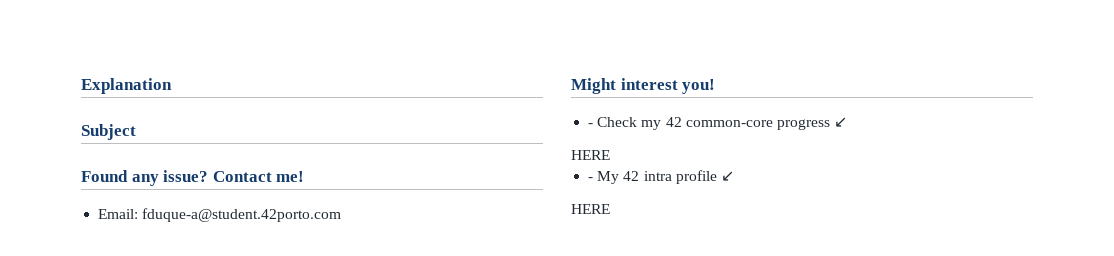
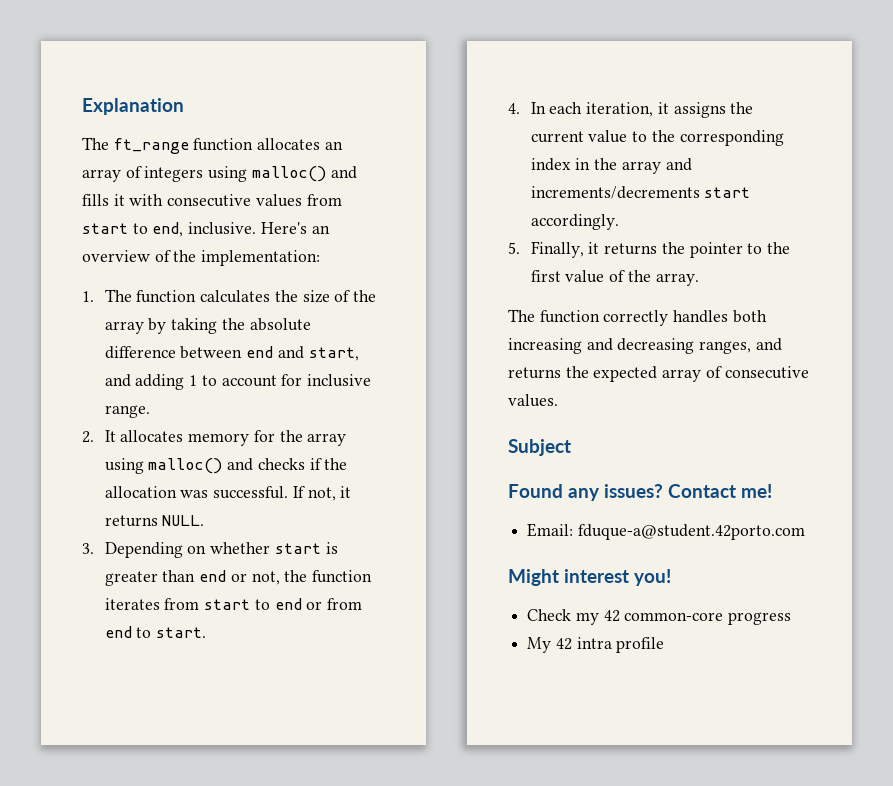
(172, 86) none -> [82,137,343,154] [82,166,357,182] [82,194,342,207] [82,222,330,237] [82,250,321,266] [82,289,377,303] [104,318,311,334] [104,346,359,361] [104,374,372,390] [104,405,150,418] [82,430,347,446] [104,458,348,474] [104,486,352,501] [104,515,205,527] [82,542,338,558] [104,570,373,586] [104,598,363,610] [104,626,207,638] [508,102,754,118] [530,130,784,146] [530,158,692,174] [530,186,751,199] [530,214,619,230] [508,241,791,258] [530,270,699,286] [508,309,767,326] [508,338,782,354] [508,366,809,382] [508,394,558,407] // The ft_range function allocates an array of integers using malloc() and fills it with consecutive values from start to end, inclusive. Here's an overview of the implementation: // 1. The function calculates the size of the array by taking the absolute difference between end and start, and adding 1 to account for inclusive range. // 2. It allocates memory for the array using malloc() and checks if the allocation was successful. If not, it returns NULL. // 3. Depending on whether start is greater than end or not, the function iterates from start to end or from end to start. // 4. In each iteration, it assigns the current value to the corresponding index in the array and increments/decrements start accordingly. // 5. Finally, it returns the pointer to the first value of the array. // The function correctly handles both increasing and decreasing ranges, and returns the expected array of consecutive values.
[163,170,209,182] issue? -> [604,484,663,498] issues?
[588,123,594,127] - -> (671, 577) none
[834,117,848,127] [571,150,610,160] [588,177,594,181] ↙ // HERE // - -> (792, 618) //
[720,171,734,181] [571,204,610,214] ↙ // HERE -> (665, 645) none

